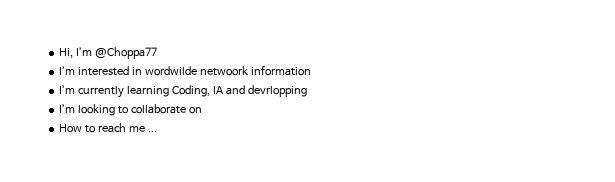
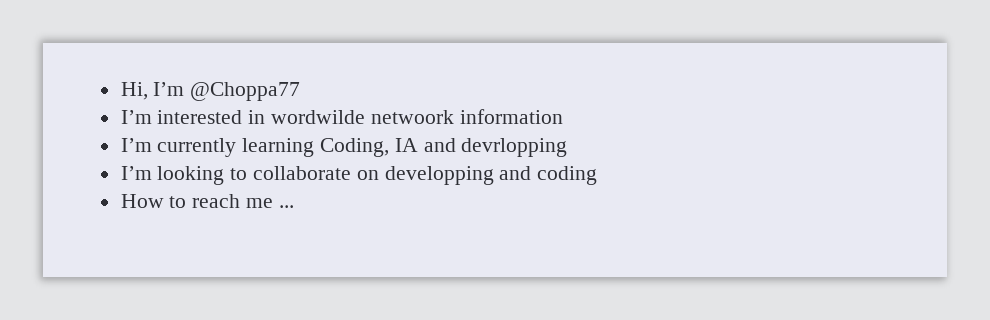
(202, 110) none -> [384,166,598,185] developping and coding

